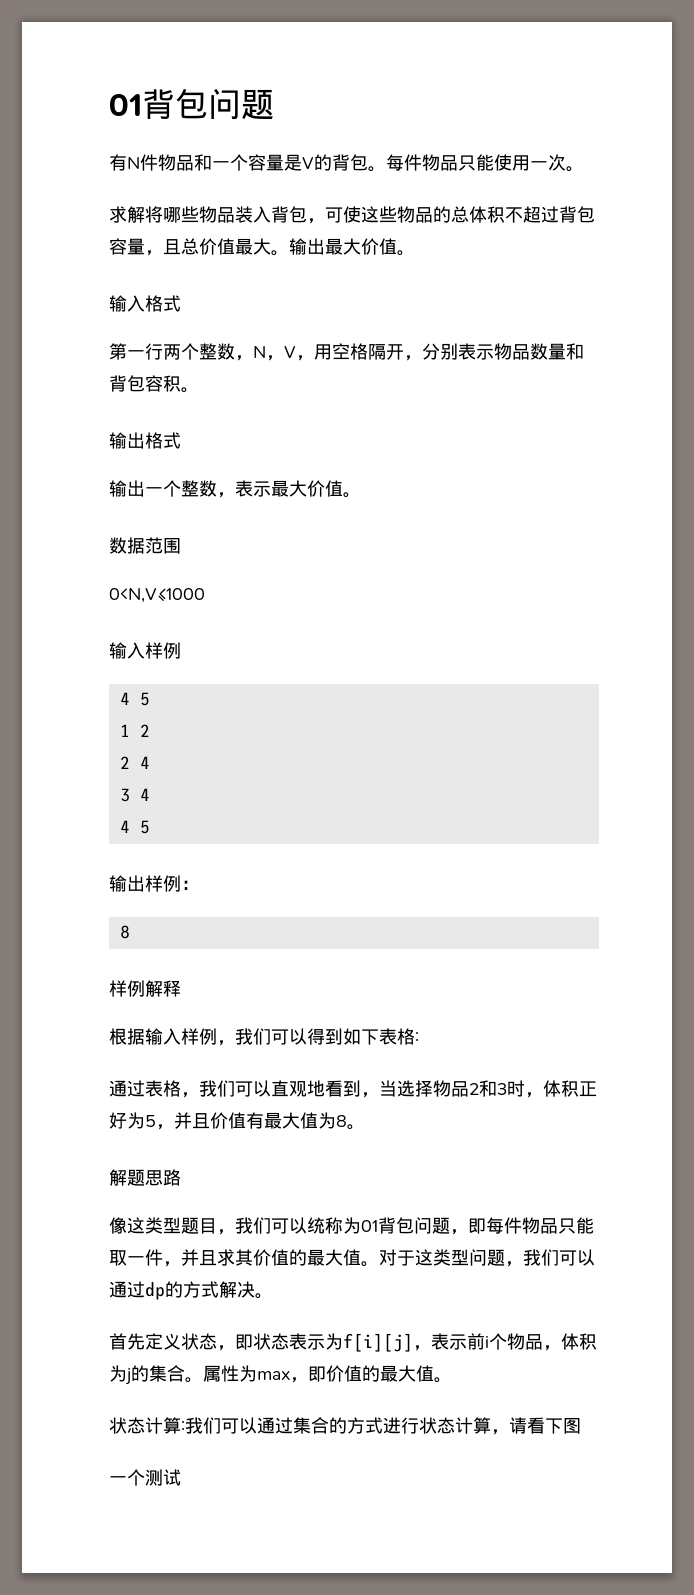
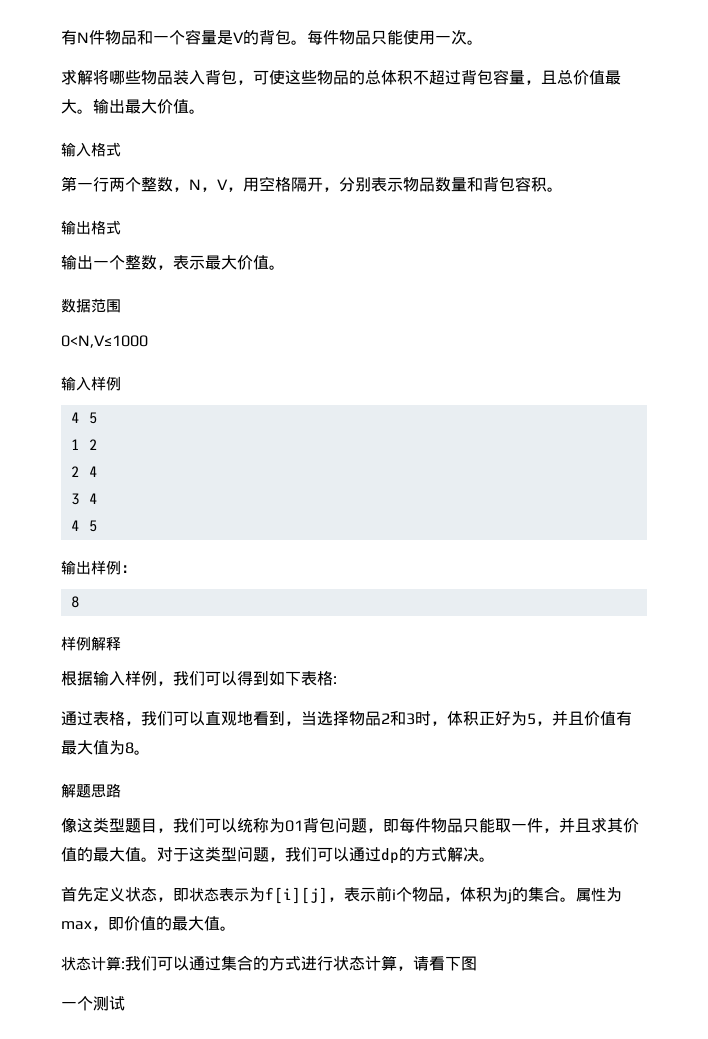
[109,88,274,120] 01背包问题 // -> (61, 37) none

